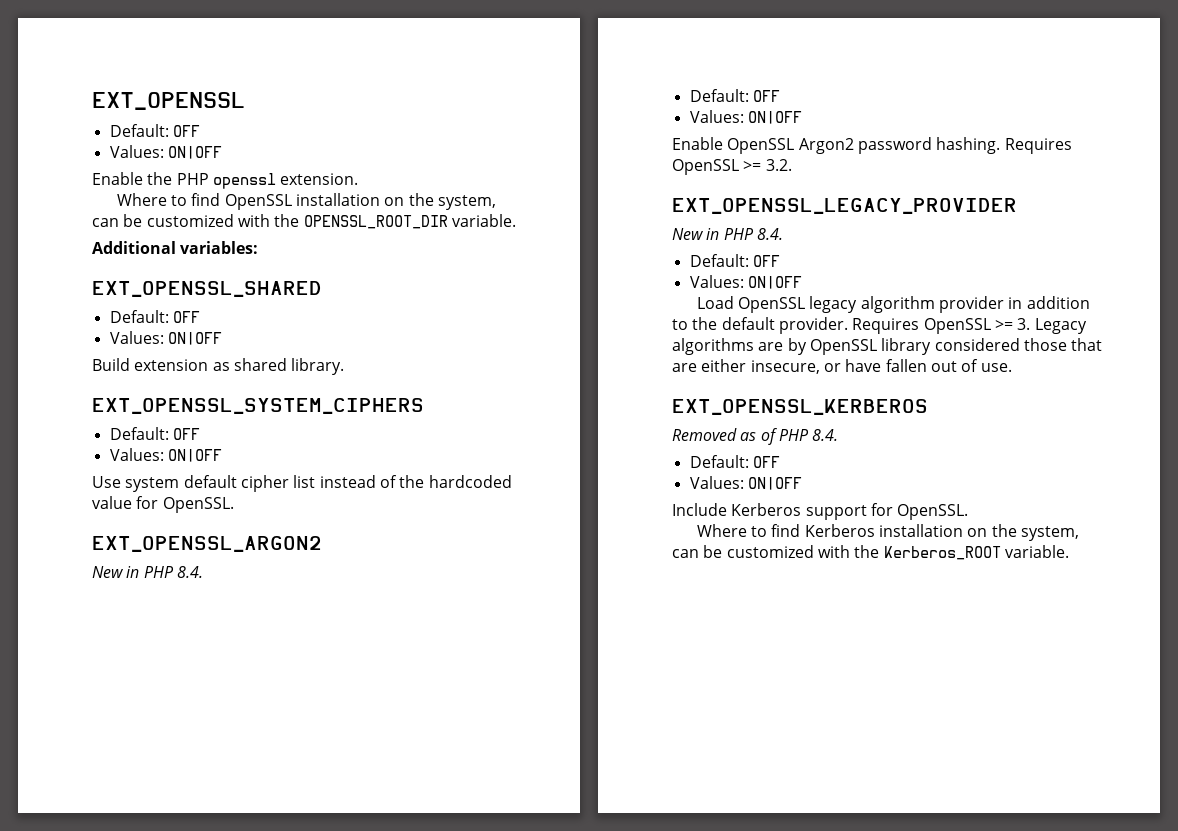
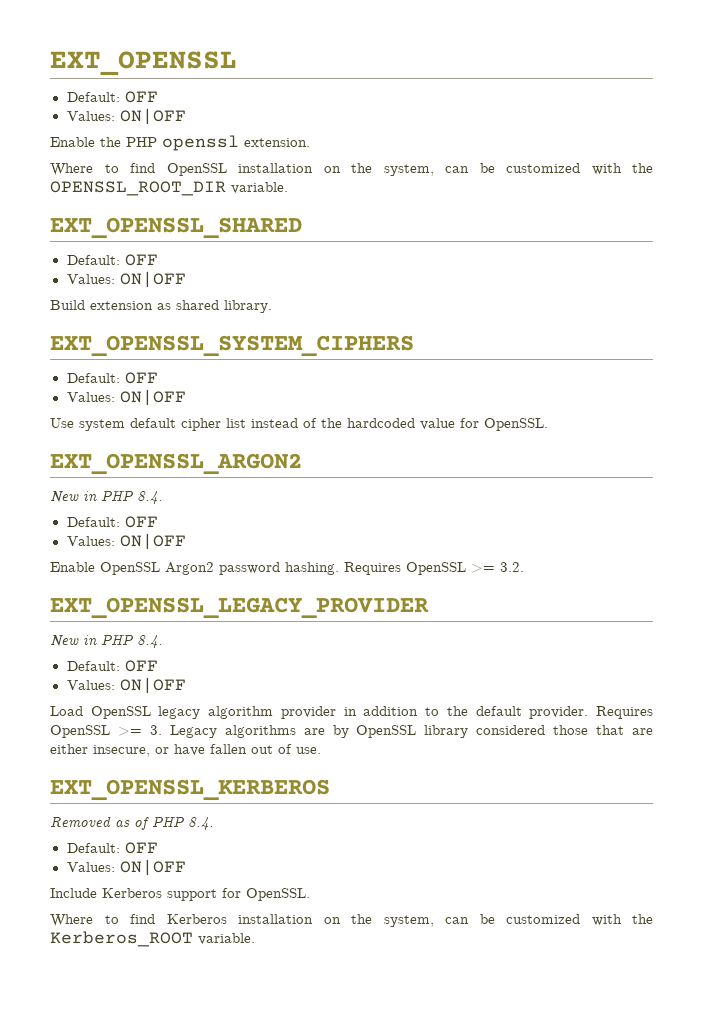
[92,241,259,254] // Additional variables: -> (288, 188) none

